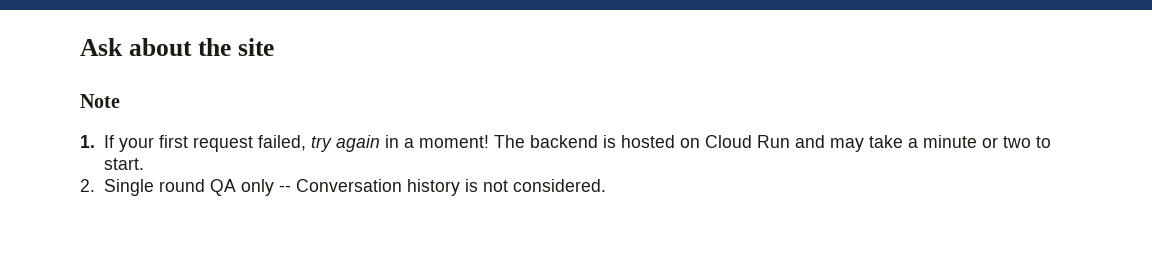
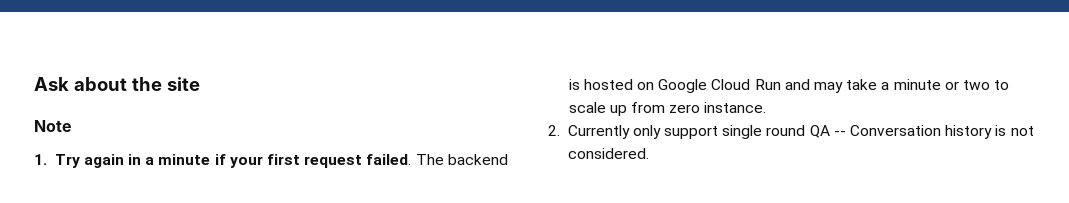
[103,135,489,152] If your first request failed, try again in a moment! -> [54,154,412,168] Try again in a minute if your first request failed.
(700, 143) none -> [658,79,708,93] Google
[103,158,144,170] [80,179,154,196] start. // 2. Single -> [568,102,767,116] [548,125,763,139] scale up from zero instance. // 2. Currently only support single
[240,179,274,196] only -> (830, 131) none

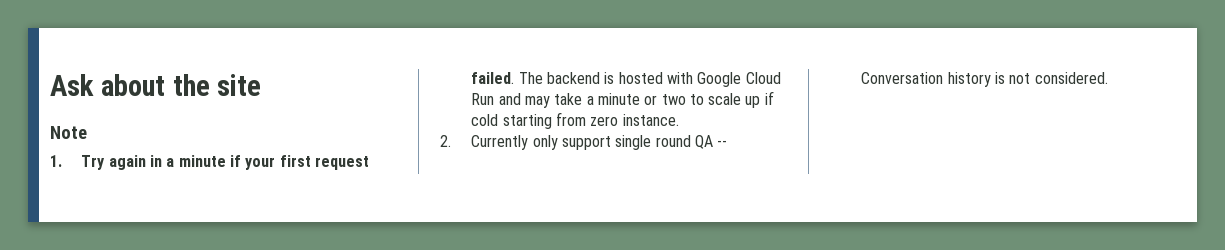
[637,82,655,90] on -> [666,72,693,84] with
(627, 110) none -> [764,91,774,105] [471,114,552,129] if cold starting

